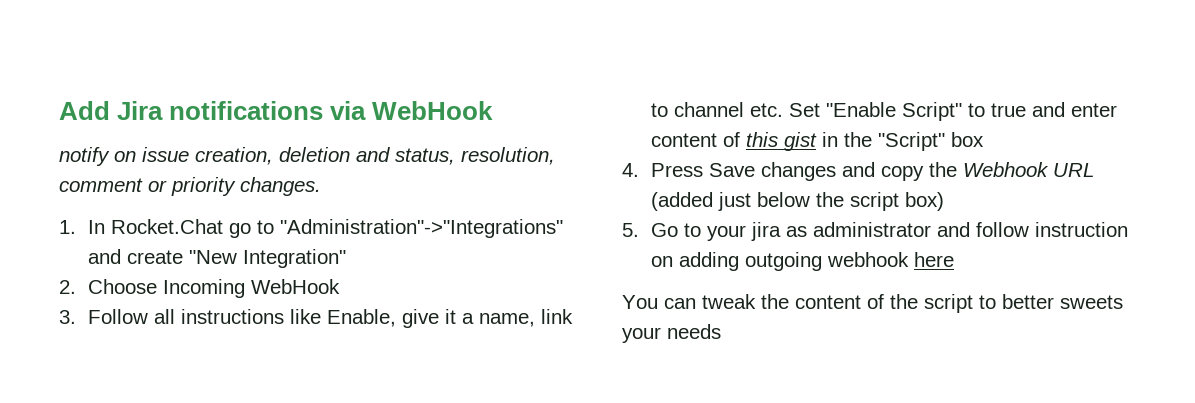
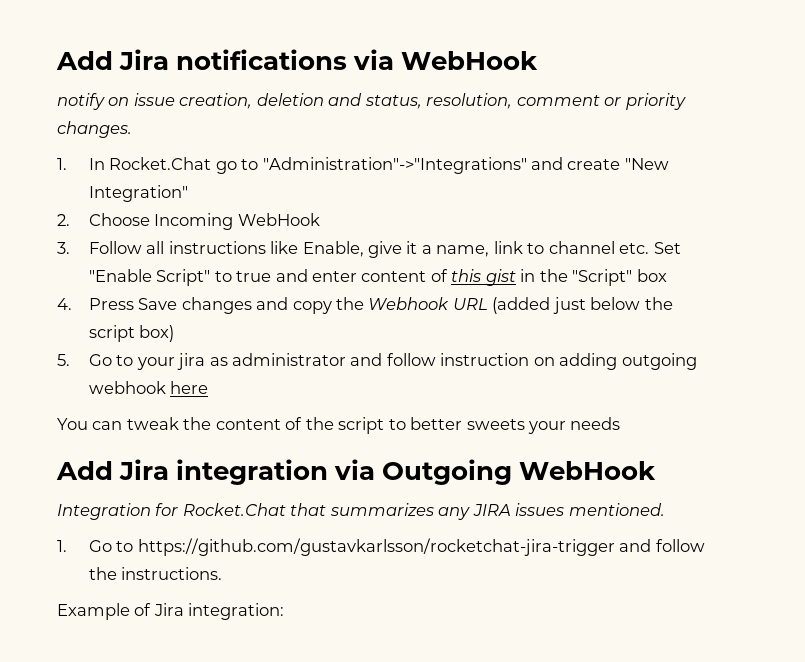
(721, 331) none -> [56,459,657,485] [57,503,665,520] [57,538,705,556] [88,567,223,580] [57,603,285,620] // Add Jira integration via Outgoing WebHook // Integration for Rocket.Chat that summarizes any JIRA issues mentioned. // 1. Go to https://github.com/gustavkarlsson/rocketchat-jira-trigger and follow the instructions. // Example of Jira integration:

